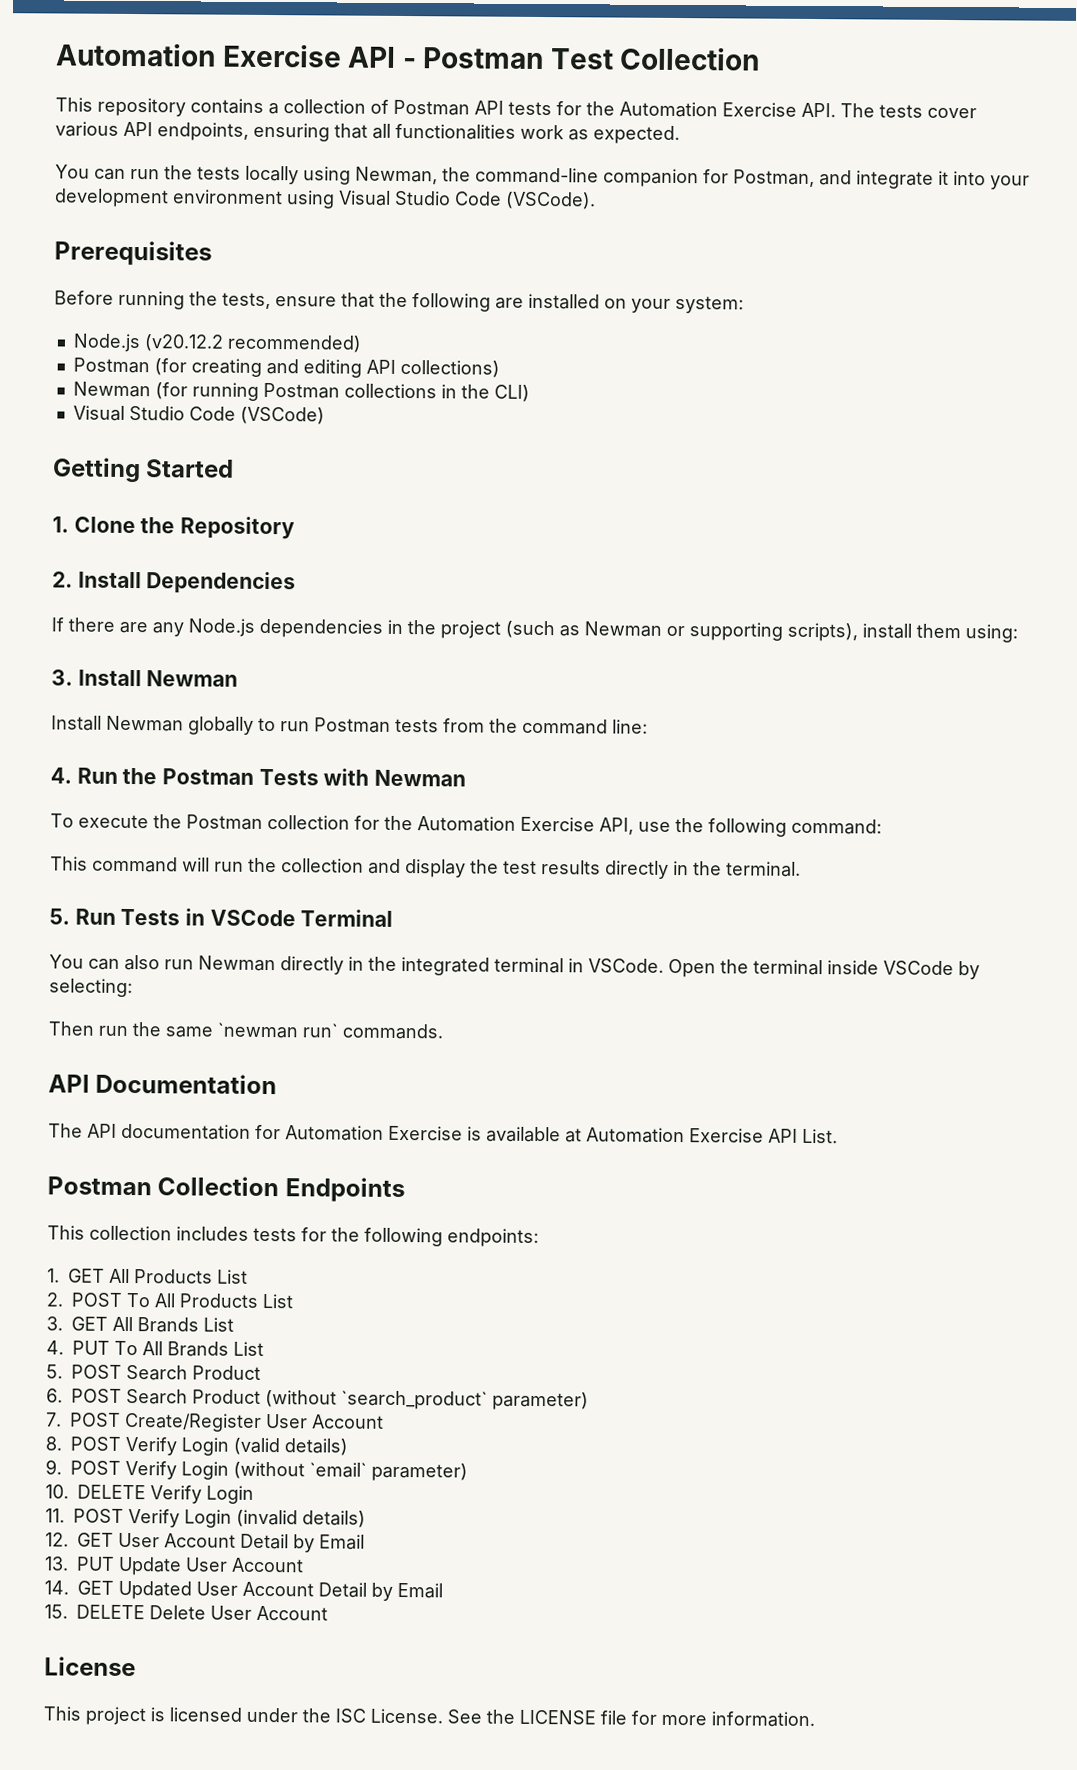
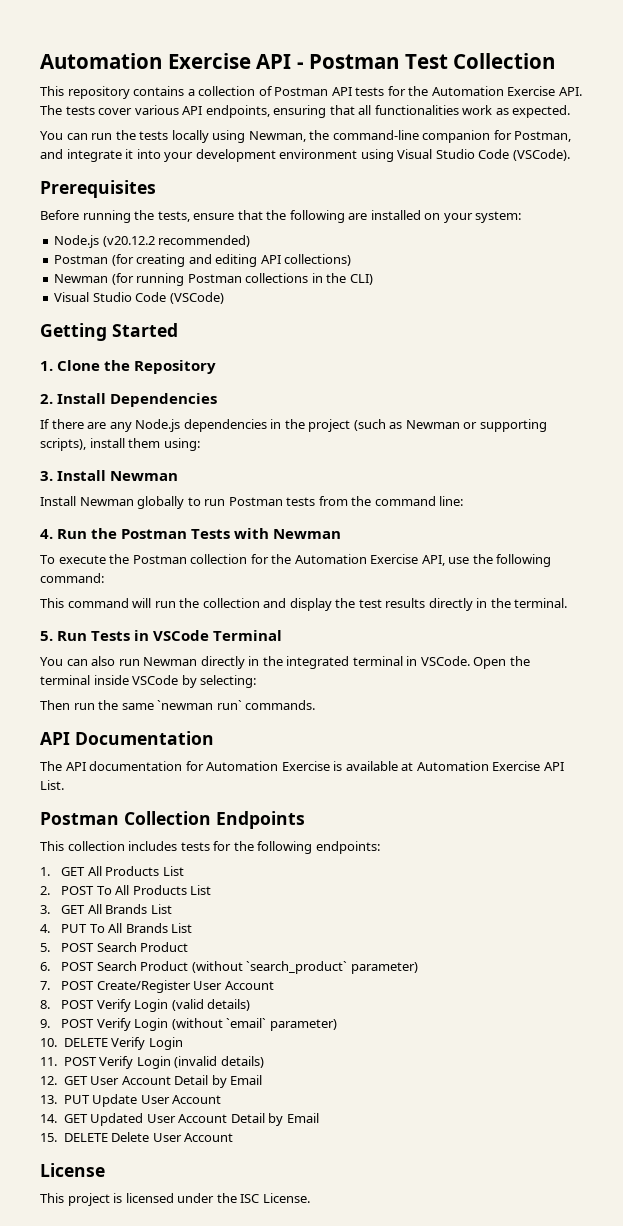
[447,1709,815,1728] See the LICENSE file for more information. -> (310, 1198) none

